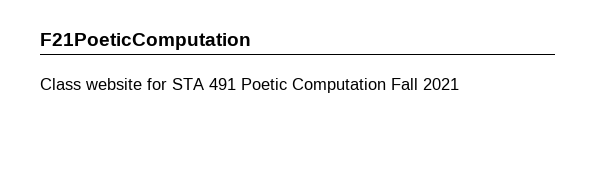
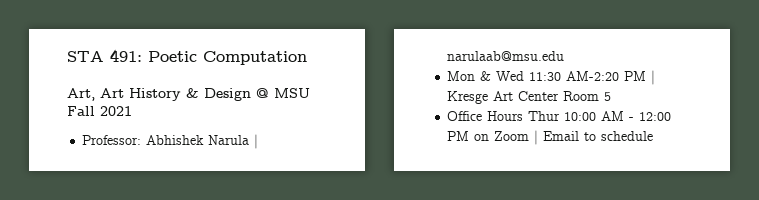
[40,33,251,50] [40,78,459,93] F21PoeticComputation // Class website for STA 491 Poetic Computation Fall 2021 -> [67,49,307,65] [67,88,310,101] [67,106,132,116] [82,134,259,149] [447,51,565,61] [447,70,656,85] [447,91,612,104] [447,111,672,121] [447,130,654,145] STA 491: Poetic Computation // Art, Art History & Design @ MSU Fall 2021 // Professor: Abhishek Narula | narulaab@msu.edu // Mon & Wed 11:30 AM-2:20 PM | Kresge Art Center Room 5 // Office Hours Thur 10:00 AM - 12:00 PM on Zoom | Email to schedule

